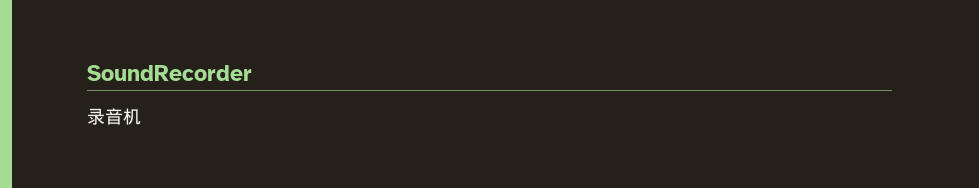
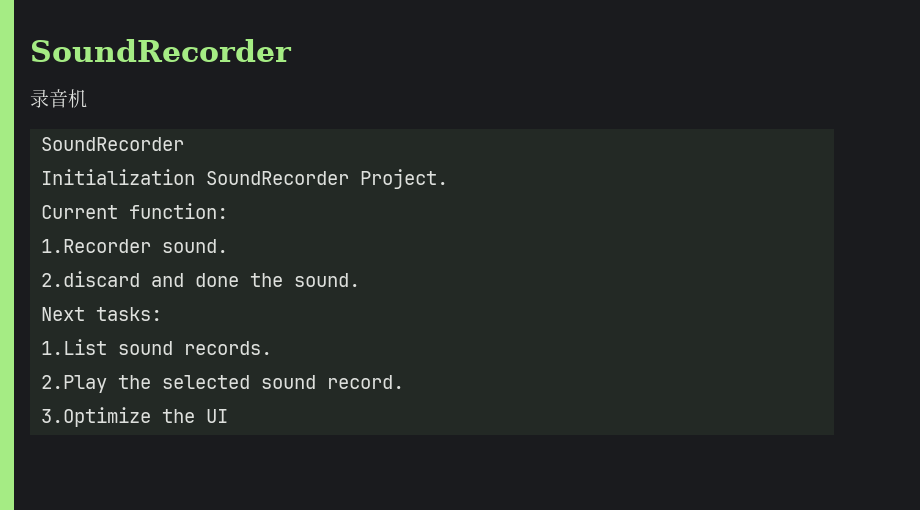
(141, 116) none -> [41,137,185,151] [41,169,449,189] [41,203,229,219] [41,239,229,253] [41,271,361,287] [41,307,163,321] [41,339,273,355] [41,375,405,393] [41,407,229,427] // SoundRecorder // Initialization SoundRecorder Project. // Current function: // 1.Recorder sound. // 2.discard and done the sound. // Next tasks: // 1.List sound records. // 2.Play the selected sound record. // 3.Optimize the UI

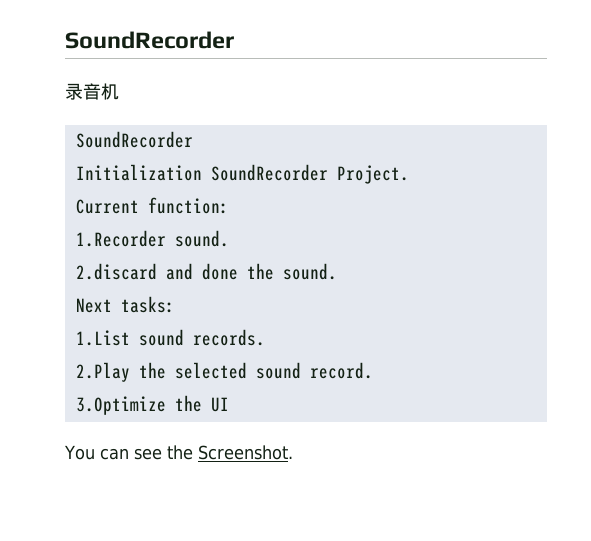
(229, 416) none -> [64,445,293,460] // You can see the Screenshot.

